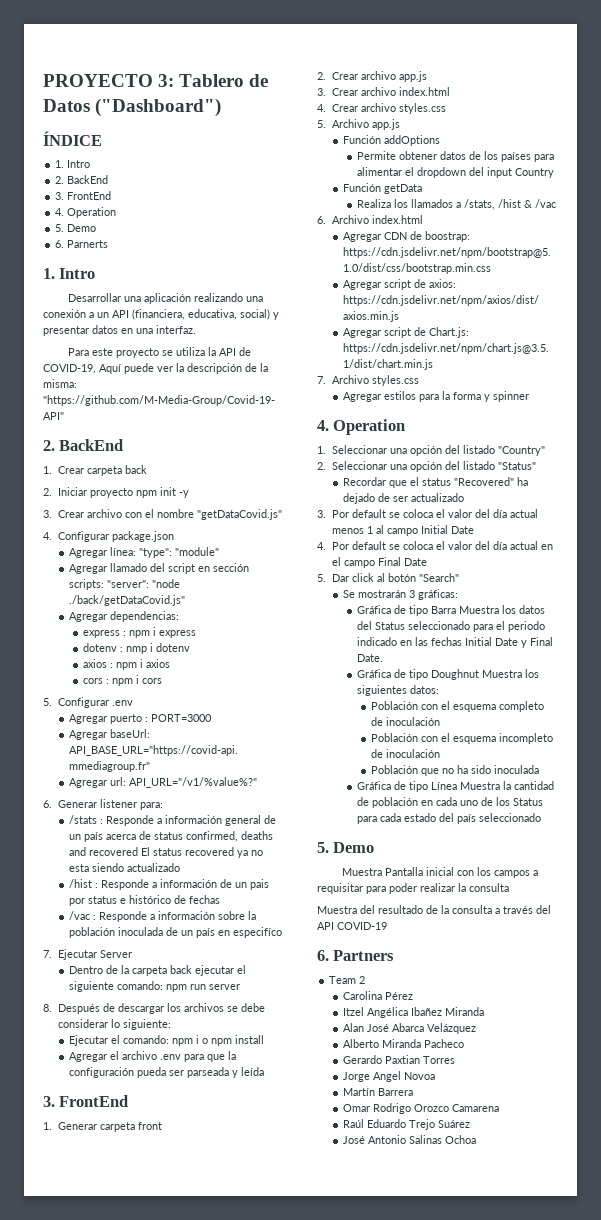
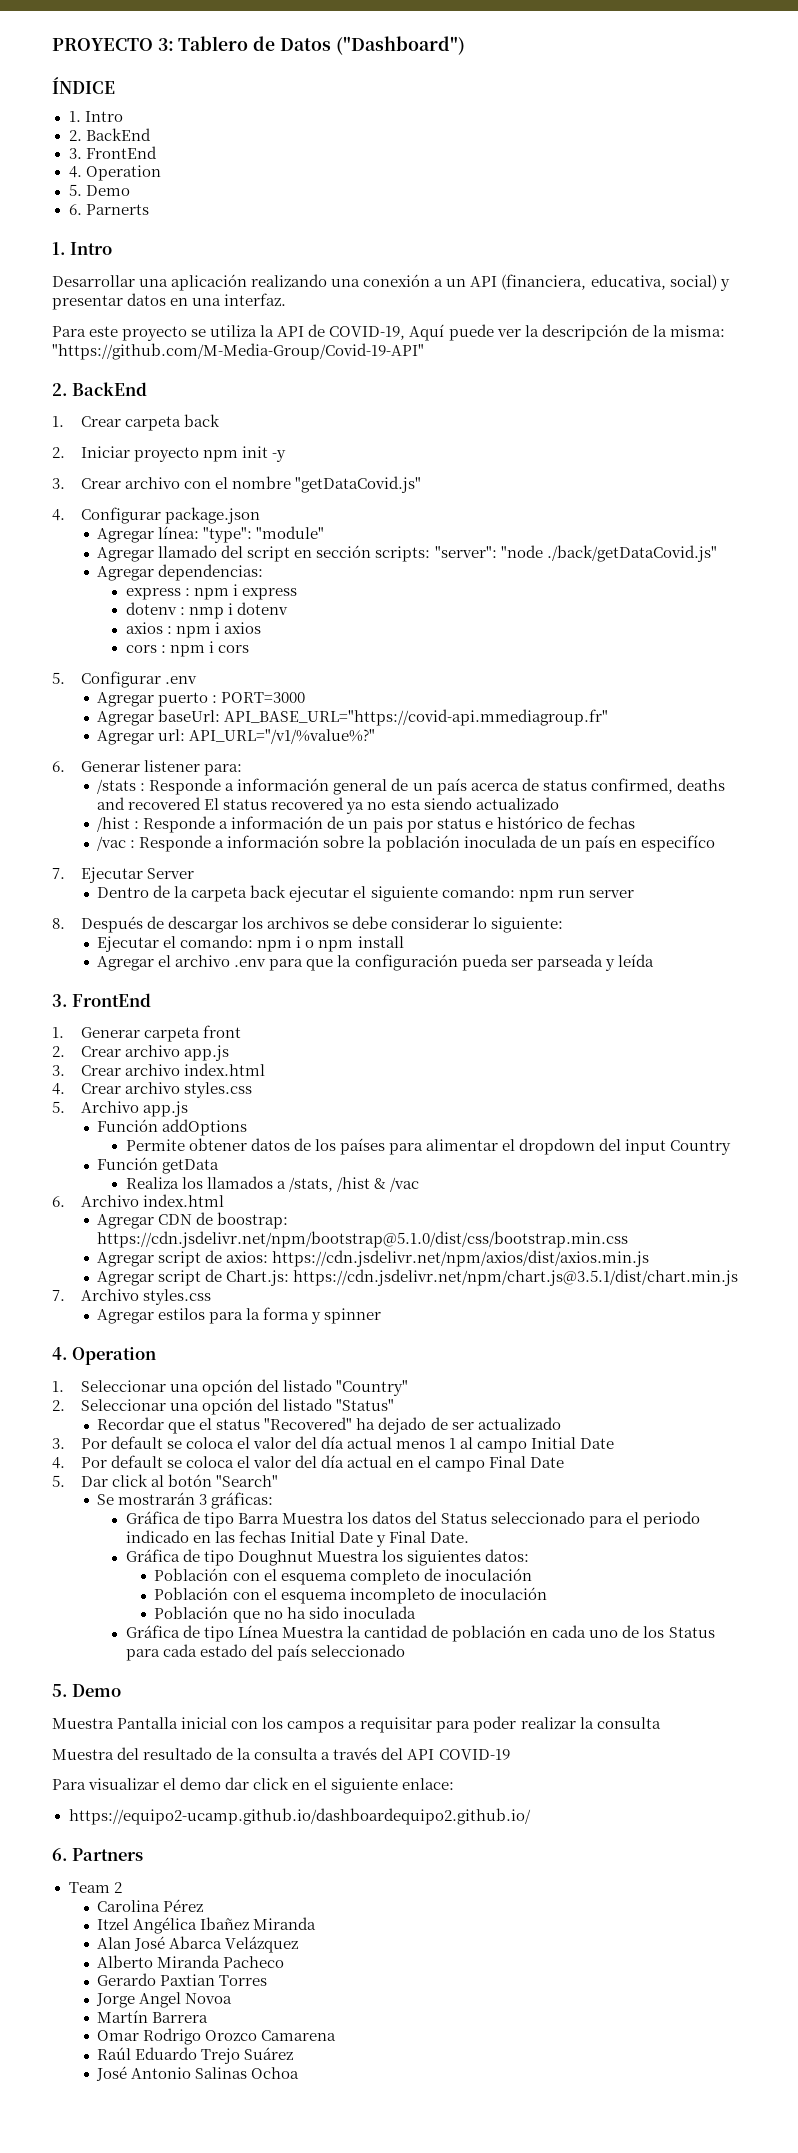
(387, 926) none -> [52,1777,455,1794] [68,1808,531,1825] // Para visualizar el demo dar click en el siguiente enlace: // https://equipo2-ucamp.github.io/dashboardequipo2.github.io/

